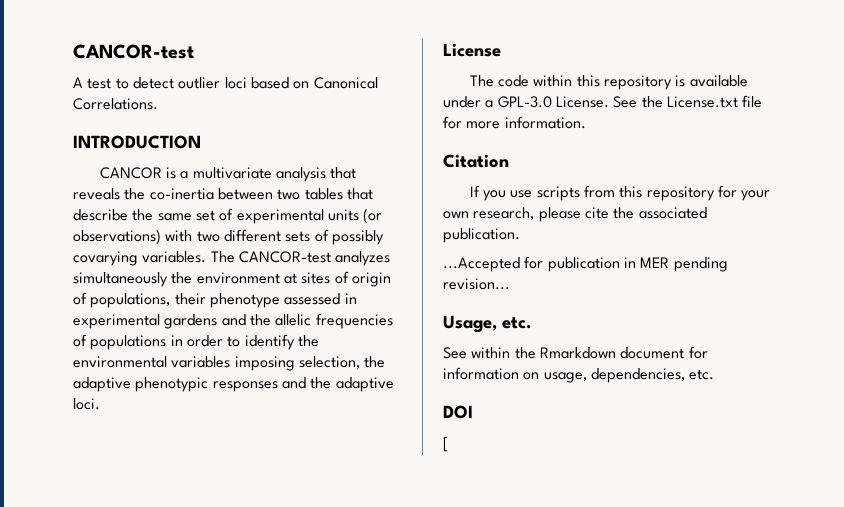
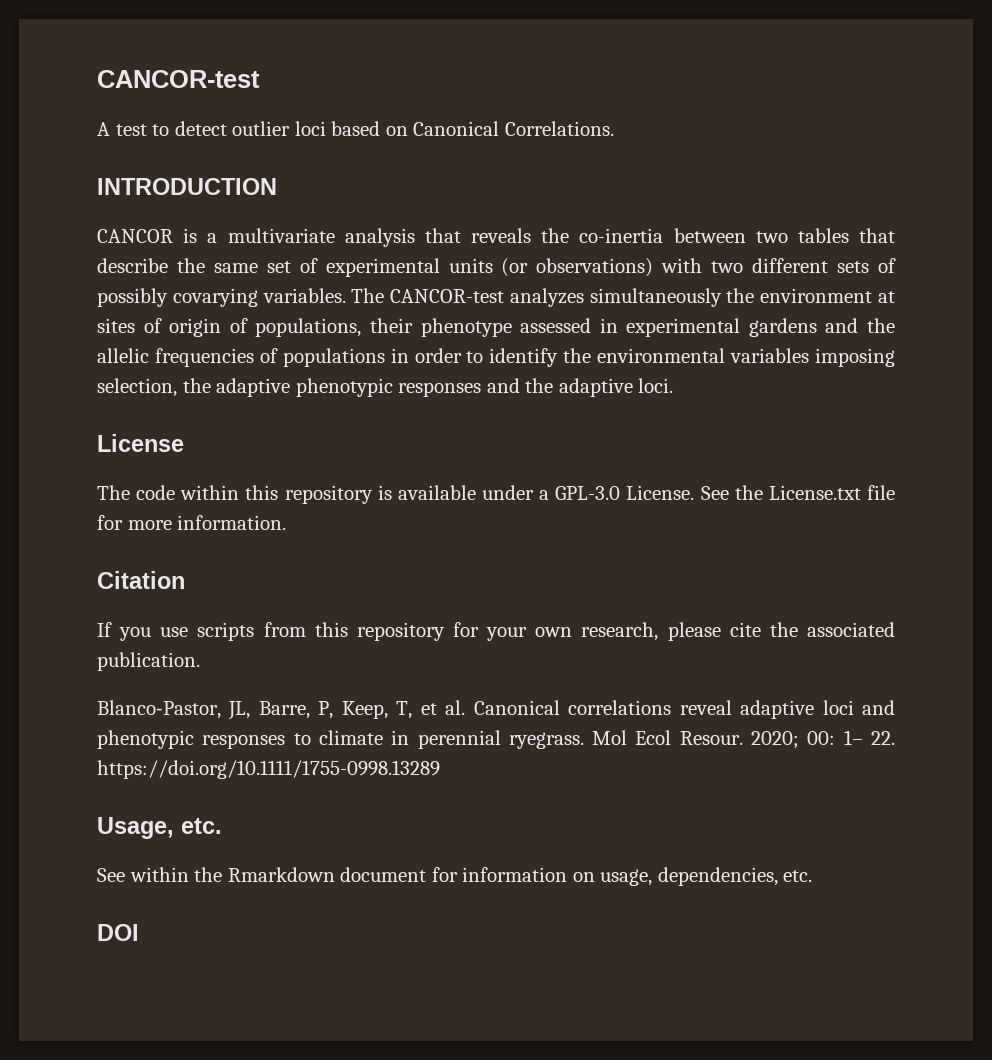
[443,256,728,272] [443,278,510,290] ...Accepted for publication in MER pending revision... -> [97,700,895,720] [97,730,895,749] [97,760,440,779] Blanco‐Pastor, JL, Barre, P, Keep, T, et al. Canonical correlations reveal adaptive loci and phenotypic responses to climate in perennial ryegrass. Mol Ecol Resour. 2020; 00: 1– 22. https://doi.org/10.1111/1755-0998.13289
[443,437,448,452] // [ -> (139, 932) none

